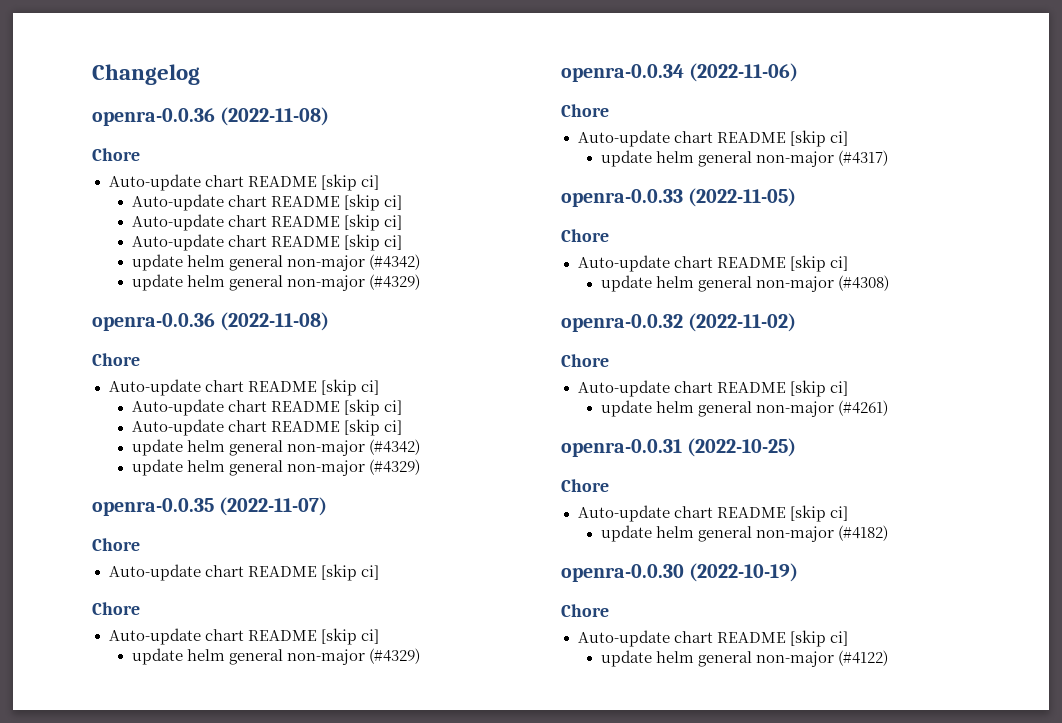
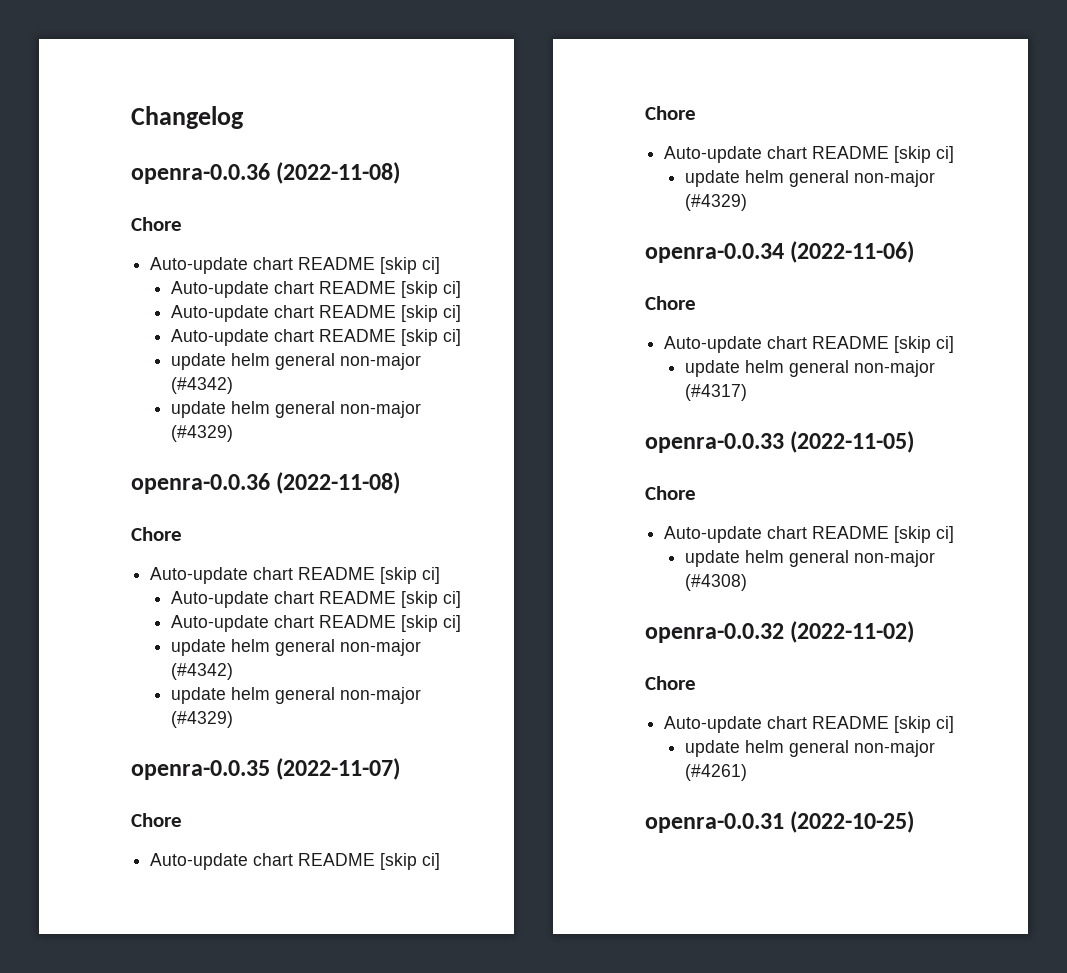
[561,479,609,492] [577,505,848,522] [600,525,889,542] [561,563,799,582] [561,604,609,617] [577,630,848,647] [600,650,889,667] // Chore // Auto-update chart README [skip ci] // update helm general non-major (#4182) // openra-0.0.30 (2022-10-19) // Chore // Auto-update chart README [skip ci] // update helm general non-major (#4122) -> (915, 822) none

